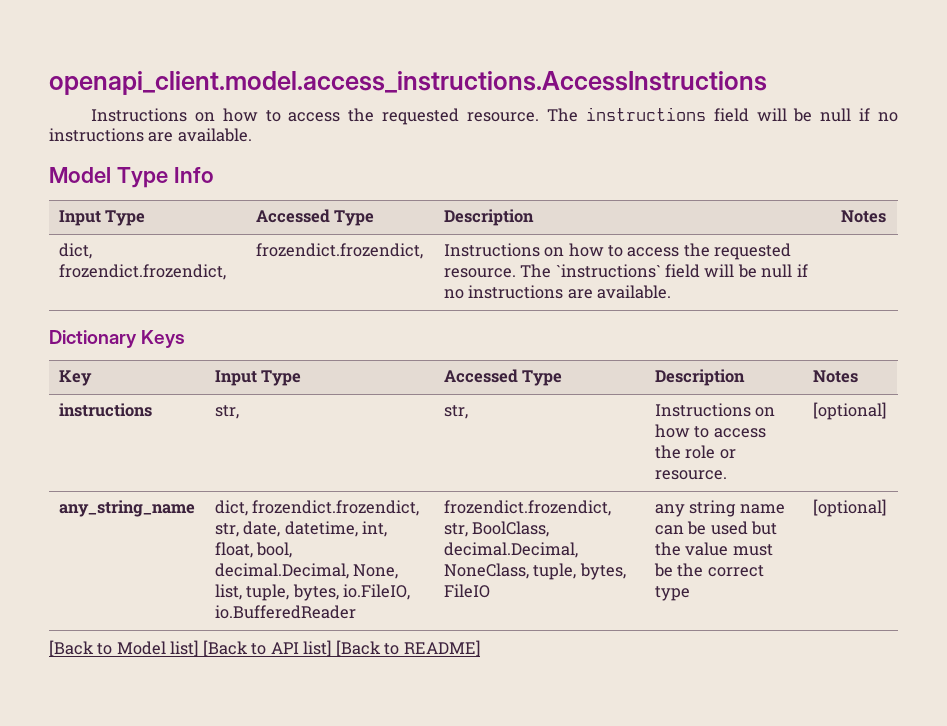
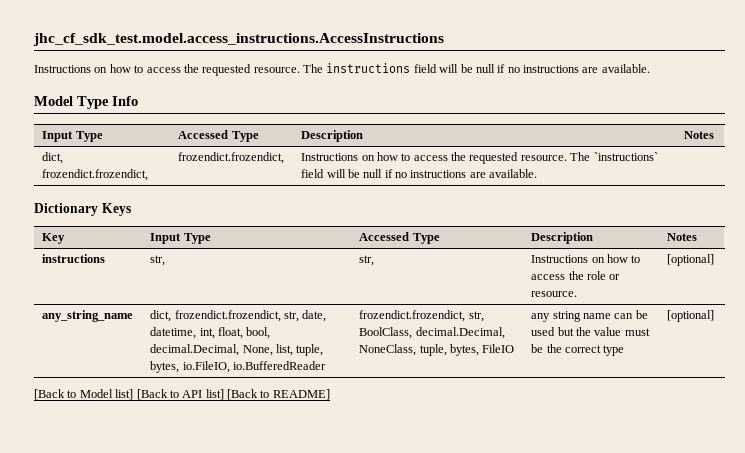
[49,71,767,95] openapi_client.model.access_instructions.AccessInstructions -> [33,33,444,46] jhc_cf_sdk_test.model.access_instructions.AccessInstructions

